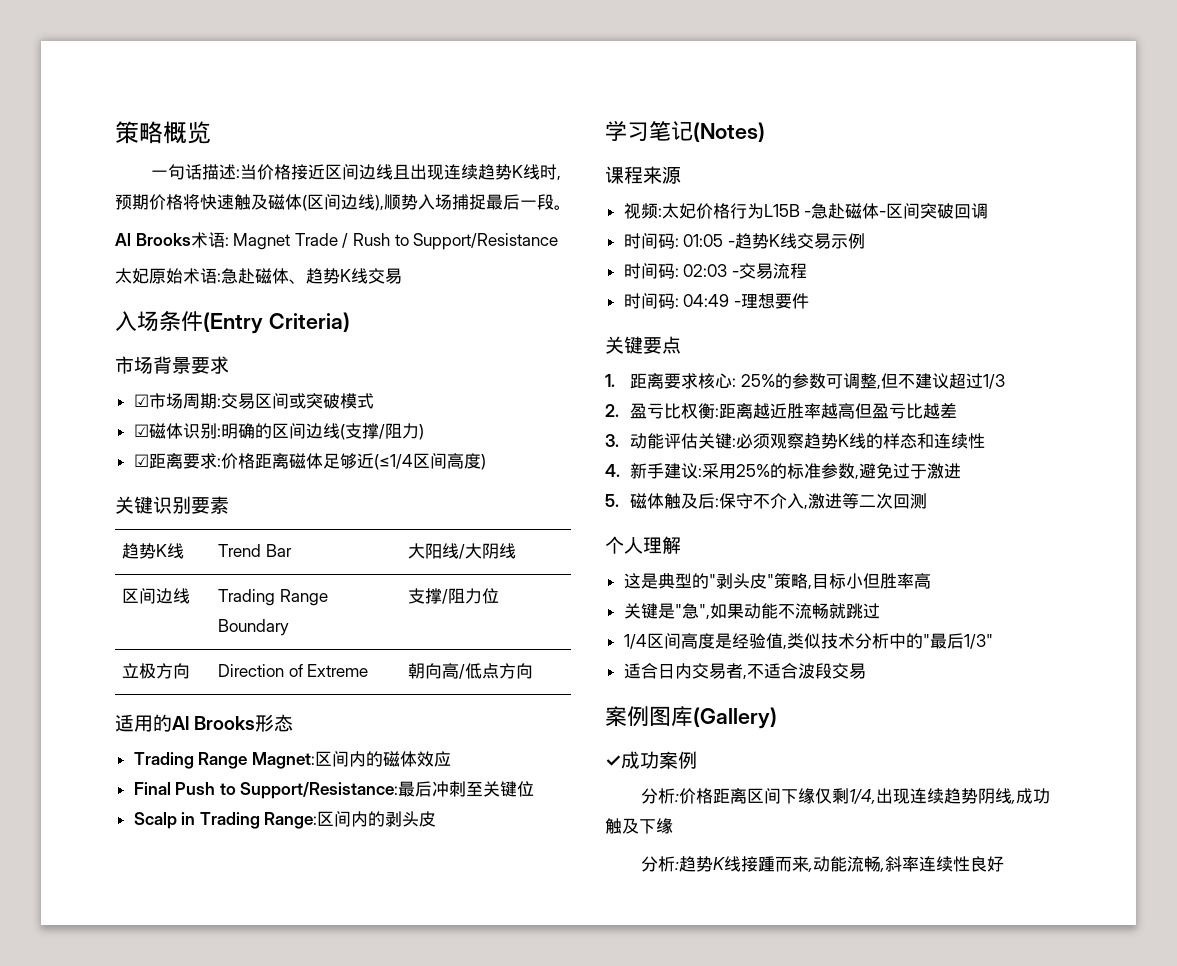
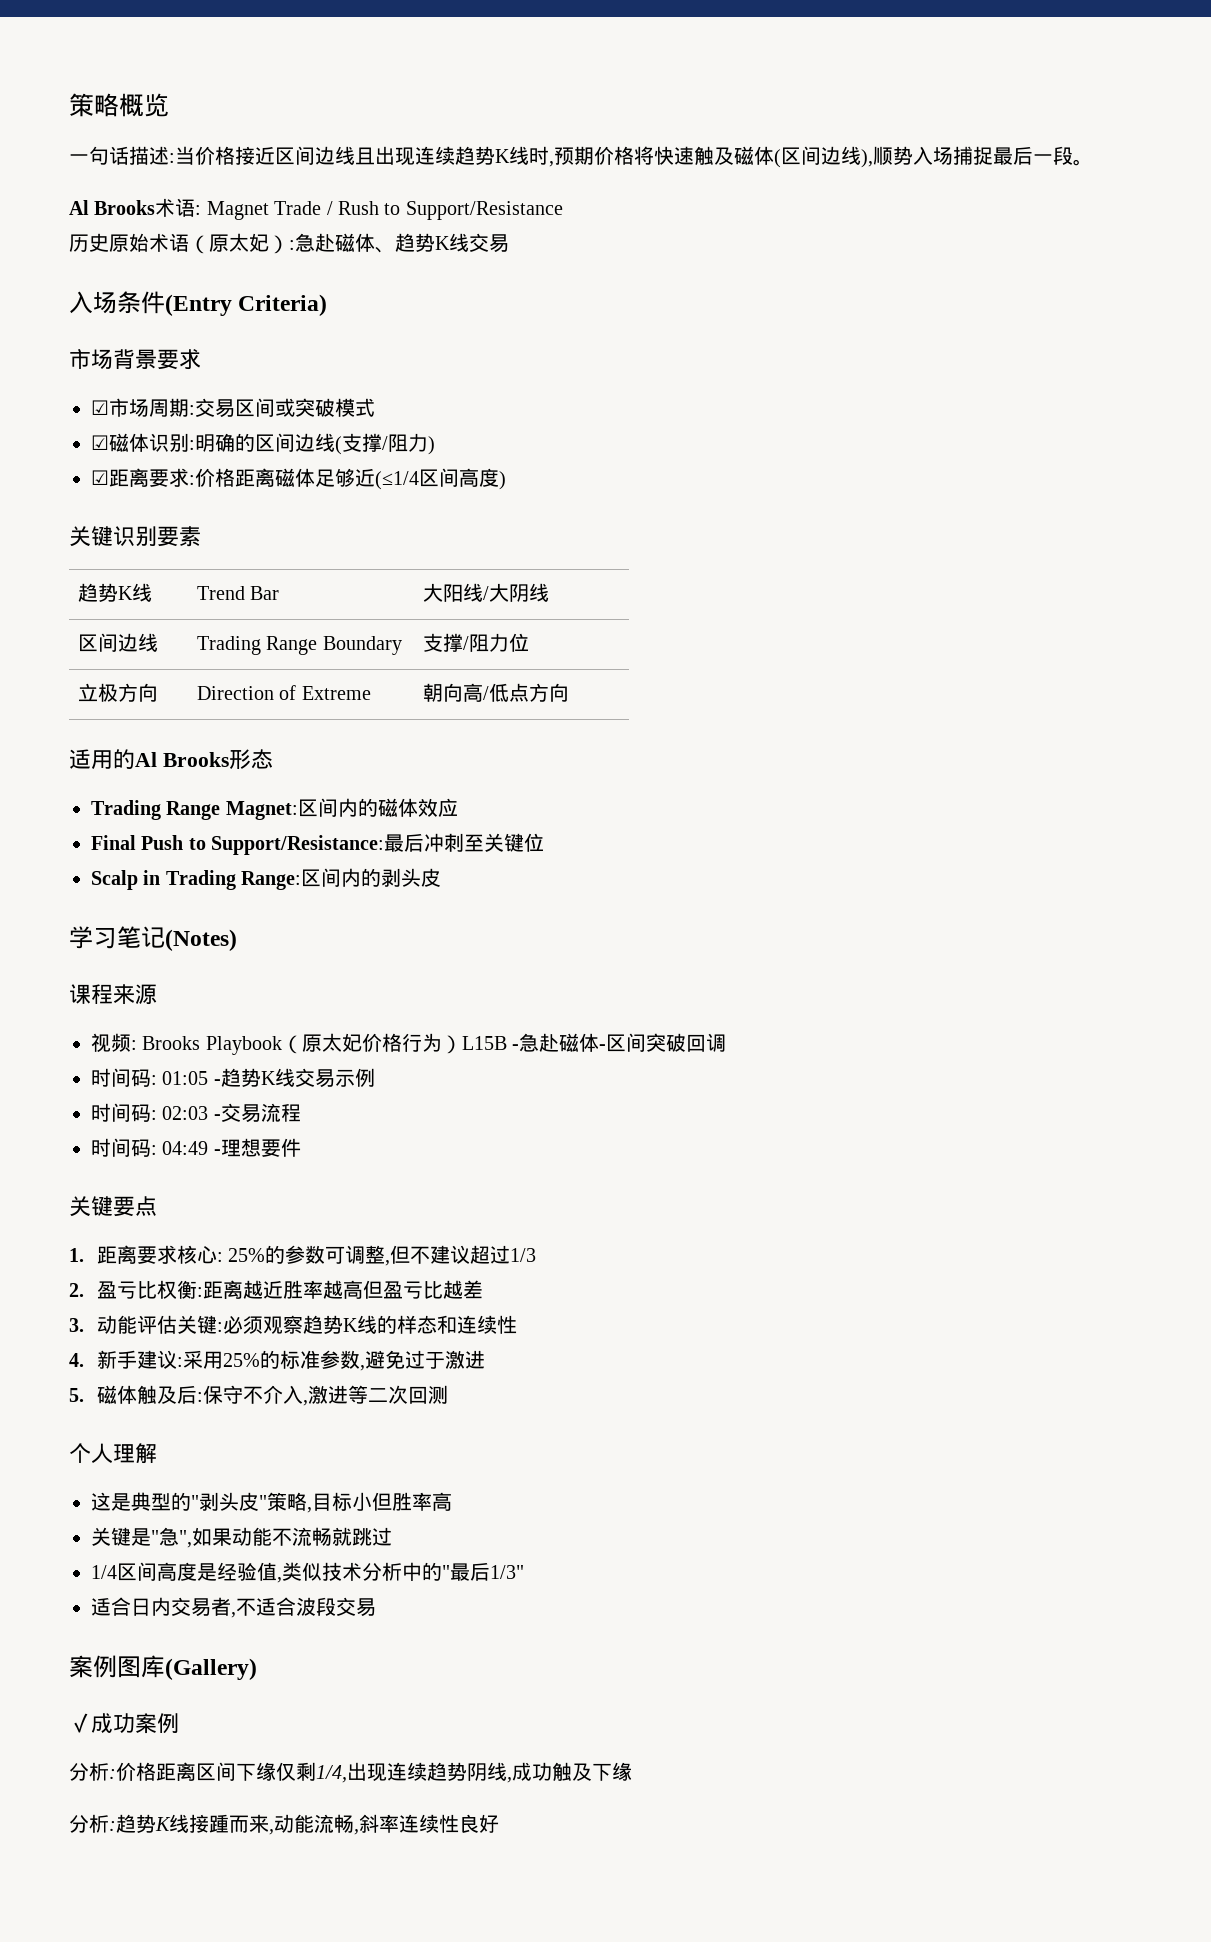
[115,268,149,284] 太妃 -> [69,233,109,252] 历史
(217, 276) none -> [189,233,289,254] （原太妃）
(662, 212) none -> [142,1034,322,1055] Brooks Playbook（原
(764, 211) none -> [441,1035,462,1054] ）

